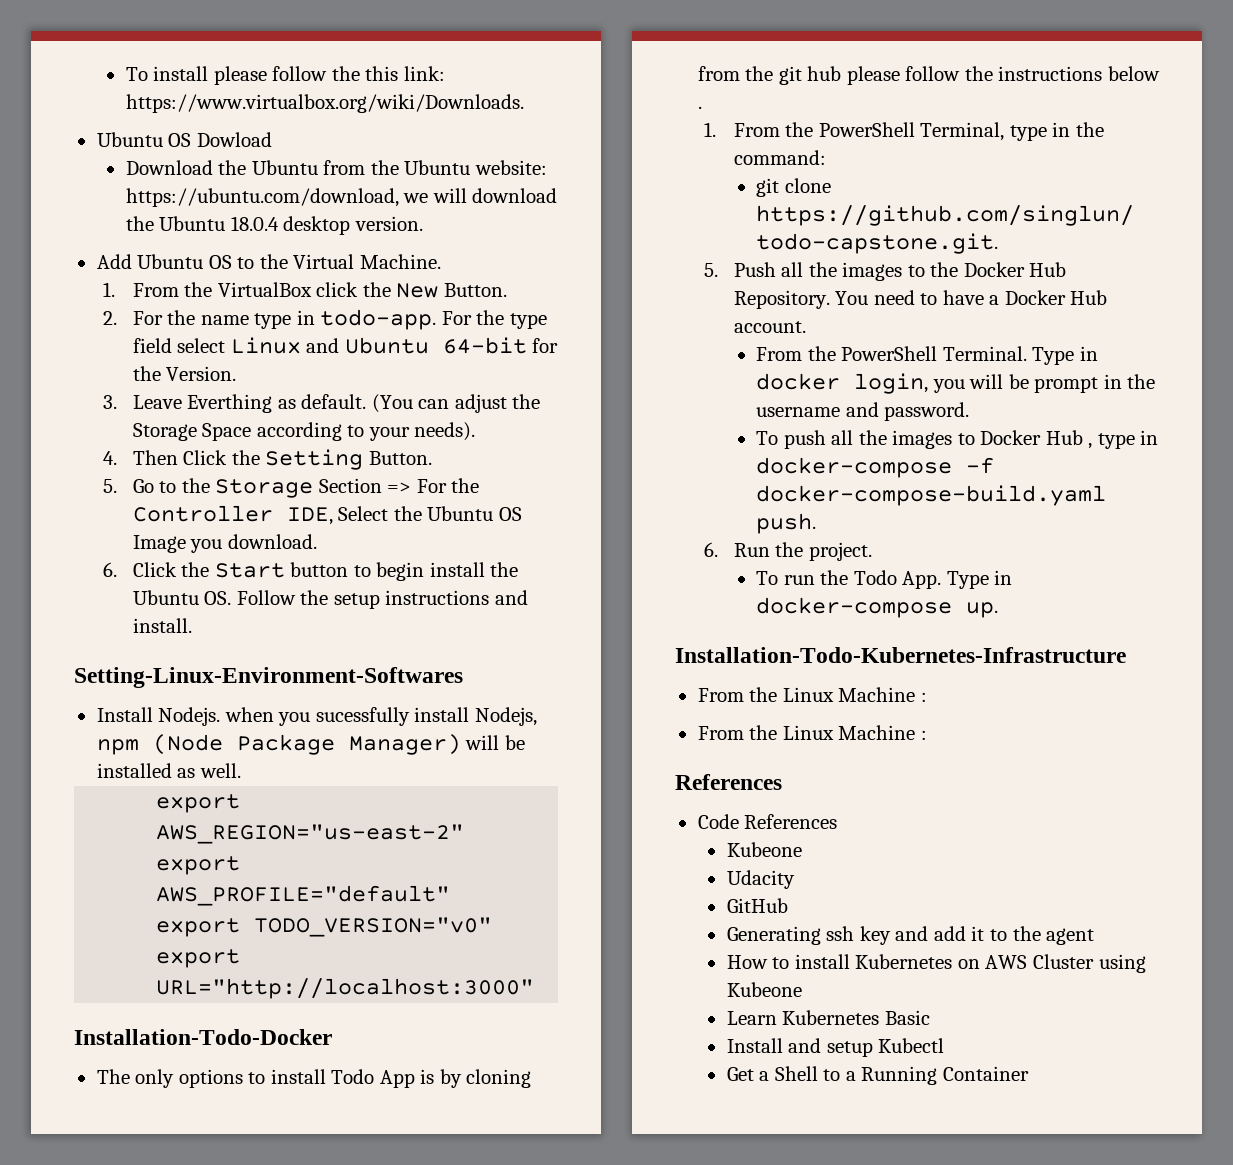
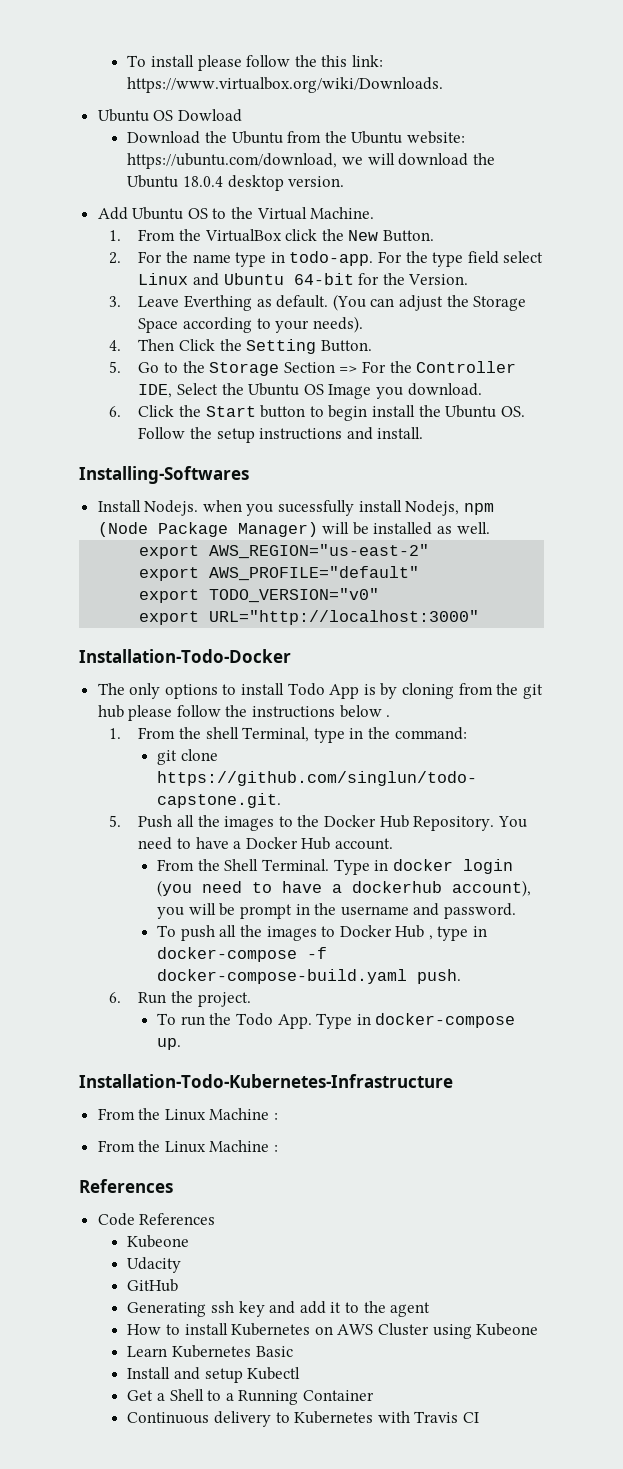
[74,667,463,688] Setting-Linux-Environment-Softwares -> [79,466,249,484] Installing-Softwares
[818,122,915,137] PowerShell -> [205,727,239,739] shell
[841,346,938,361] PowerShell -> [224,859,259,871] Shell
[854,373,929,394] login, -> [462,859,513,874] [157,880,532,897] login (you need to have a dockerhub account),
(1030, 1073) none -> [127,1411,479,1427] // Continuous delivery to Kubernetes with Travis CI

